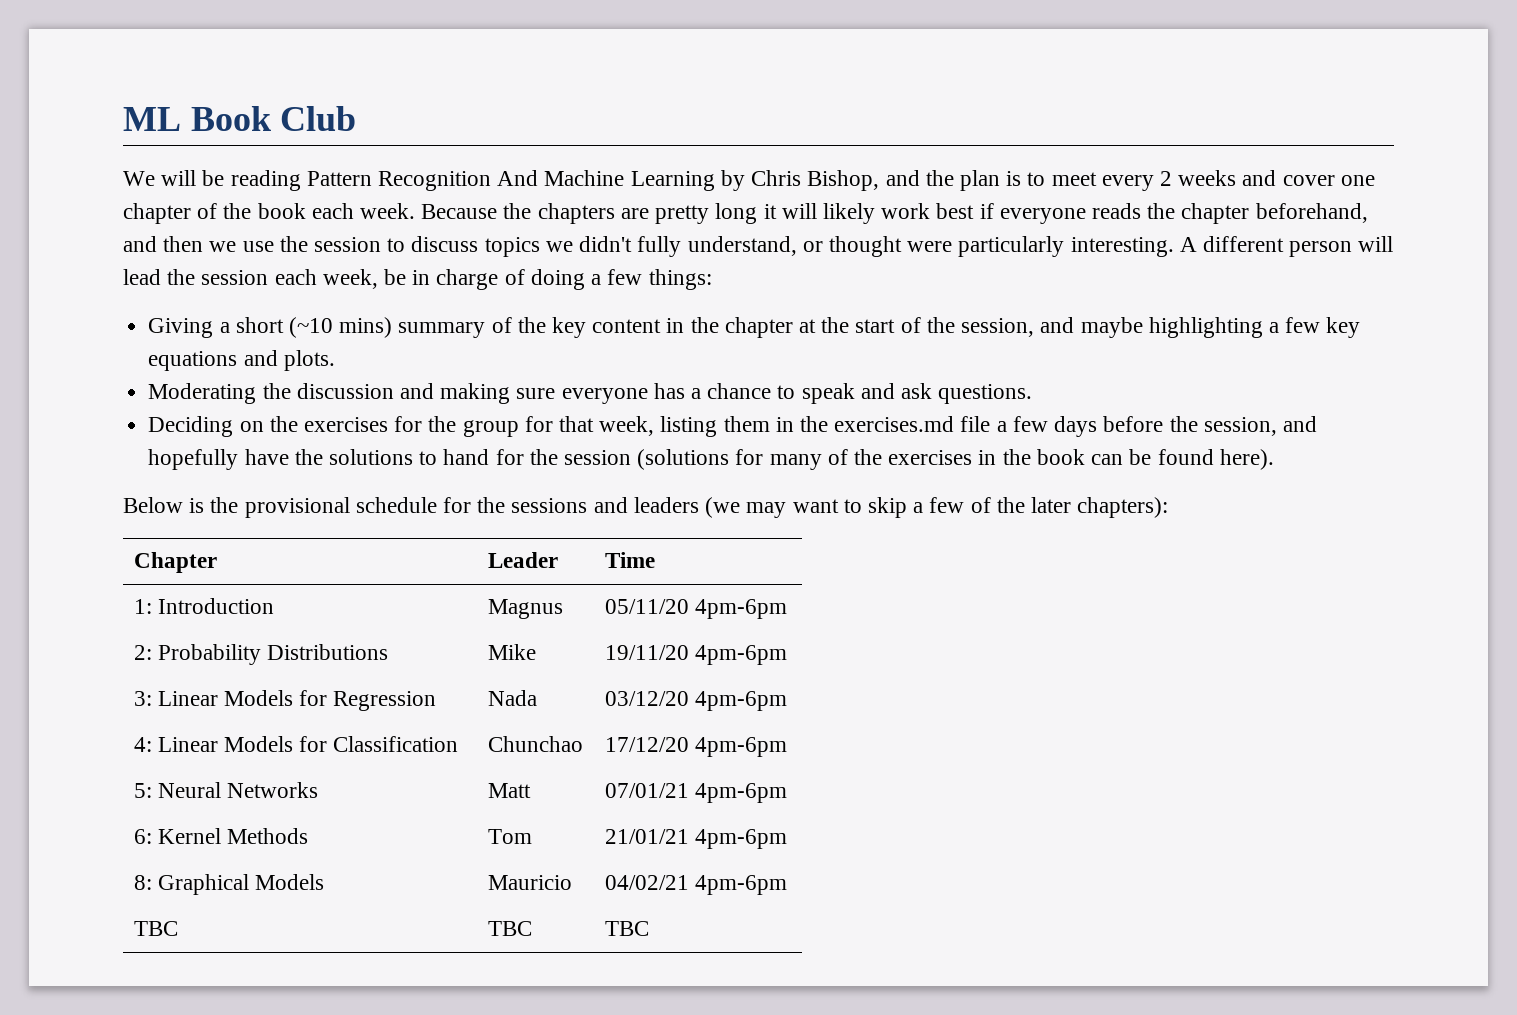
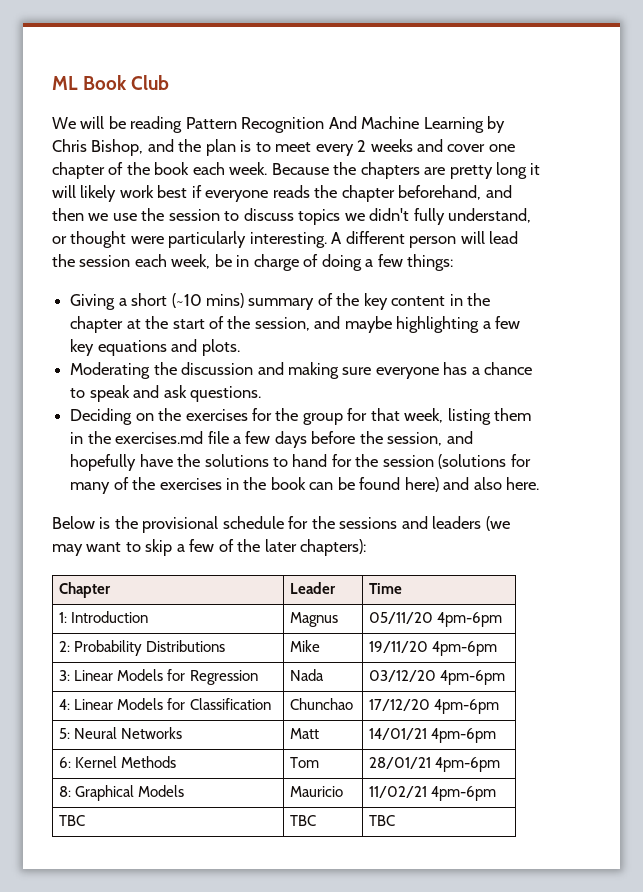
[1219,449,1274,470] here). -> [404,477,540,492] here) and also here.
[604,783,689,798] 07/01/21 -> [369,728,428,740] 14/01/21
[604,829,689,844] 21/01/21 -> [369,757,432,769] 28/01/21
[604,875,689,890] 04/02/21 -> [369,786,428,798] 11/02/21

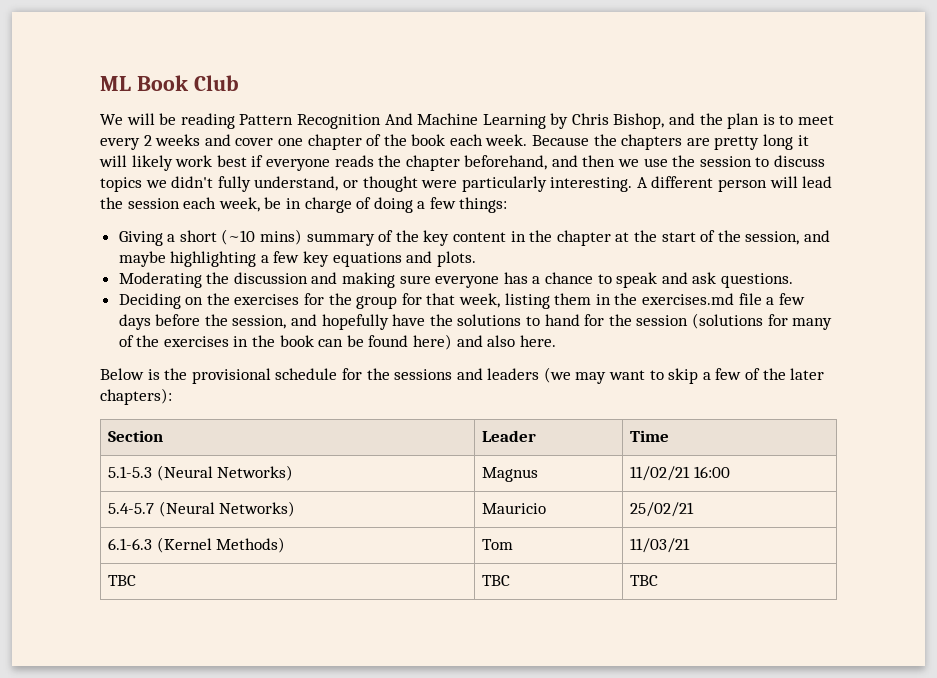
[59,582,112,598] Chapter -> [108,430,164,442] Section
[59,611,149,623] [290,612,339,627] [369,612,503,627] [59,640,226,656] [290,640,321,652] [369,641,498,656] [59,669,258,685] [290,669,325,681] [369,670,506,685] [59,698,271,710] [290,698,354,710] [369,699,500,714] [59,727,183,739] [290,728,320,739] [369,728,497,743] [59,756,177,768] [290,757,320,768] [369,757,501,772] [59,785,185,801] [290,786,344,797] [369,786,497,801] 1: Introduction | Magnus | 05/11/20 4pm-6pm // 2: Probability Distributions | Mike | 19/11/20 4pm-6pm // 3: Linear Models for Regression | Nada | 03/12/20 4pm-6pm // 4: Linear Models for Classification | Chunchao | 17/12/20 4pm-6pm // 5: Neural Networks | Matt | 14/01/21 4pm-6pm // 6: Kernel Methods | Tom | 28/01/21 4pm-6pm // 8: Graphical Models | Mauricio | 11/02/21 4pm-6pm -> [108,465,294,481] [482,467,539,482] [630,466,730,481] [108,501,296,517] [482,503,547,514] [630,502,695,517] [108,537,286,553] [482,539,514,550] [630,538,691,553] 5.1-5.3 (Neural Networks) | Magnus | 11/02/21 16:00 // 5.4-5.7 (Neural Networks) | Mauricio | 25/02/21 // 6.1-6.3 (Kernel Methods) | Tom | 11/03/21

